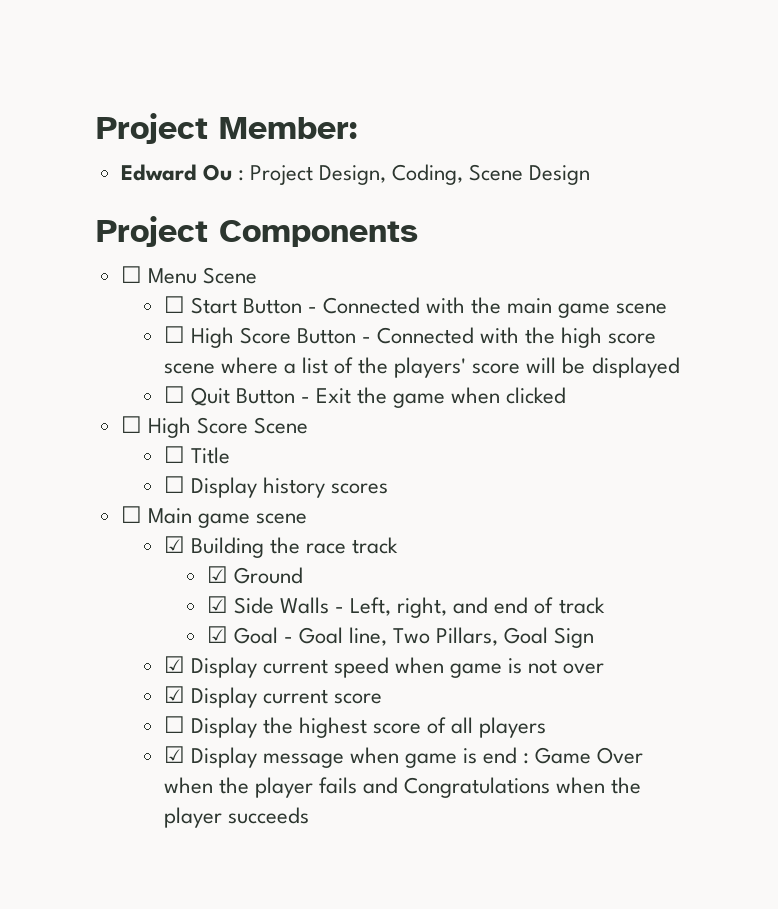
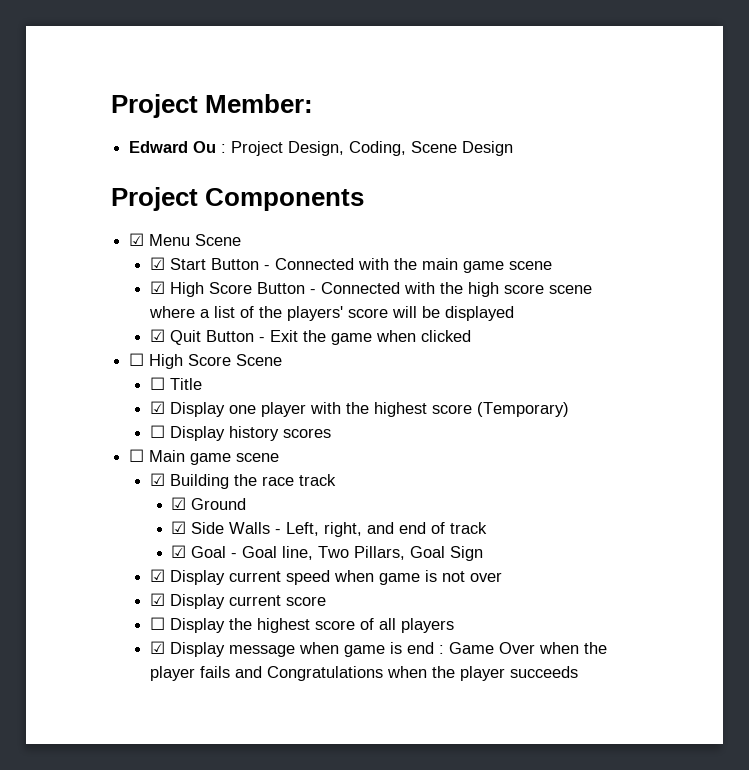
[120,266,142,283] ☐ -> [129,233,145,246] ☑
[163,296,185,313] ☐ -> [150,257,166,270] ☑
[163,326,185,343] ☐ -> [150,281,166,294] ☑
[163,386,185,403] ☐ -> [150,329,166,342] ☑
(230, 455) none -> [150,401,570,417] // ☑ Display one player with the highest score (Temporary)

